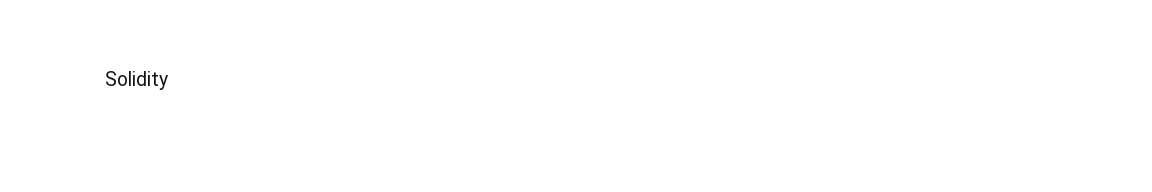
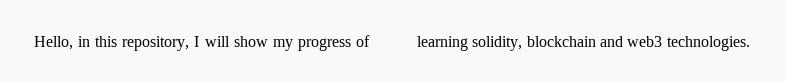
[105,71,168,90] Solidity -> [34,35,750,51] Hello, in this repository, I will show my progress of learning solidity, blockchain and web3 technologies.

